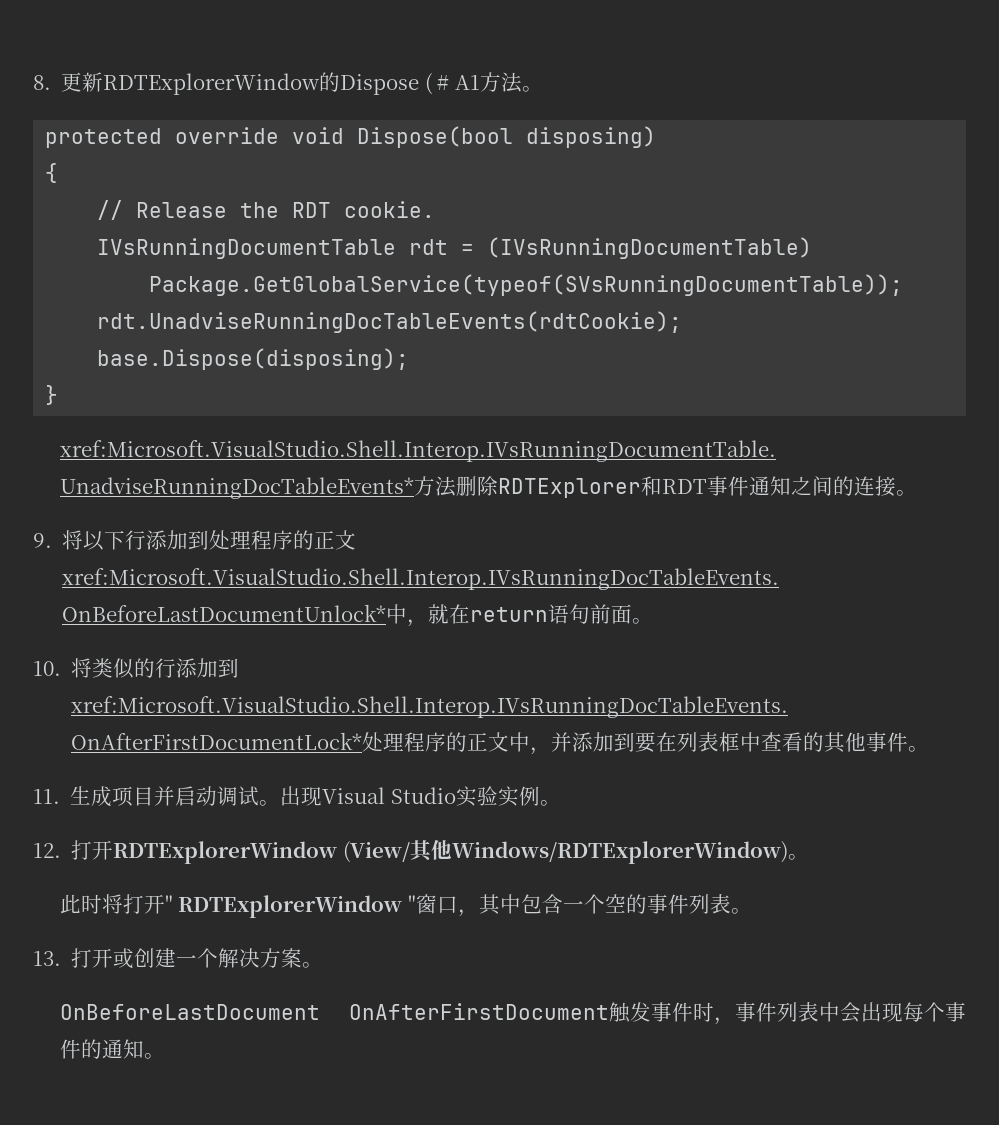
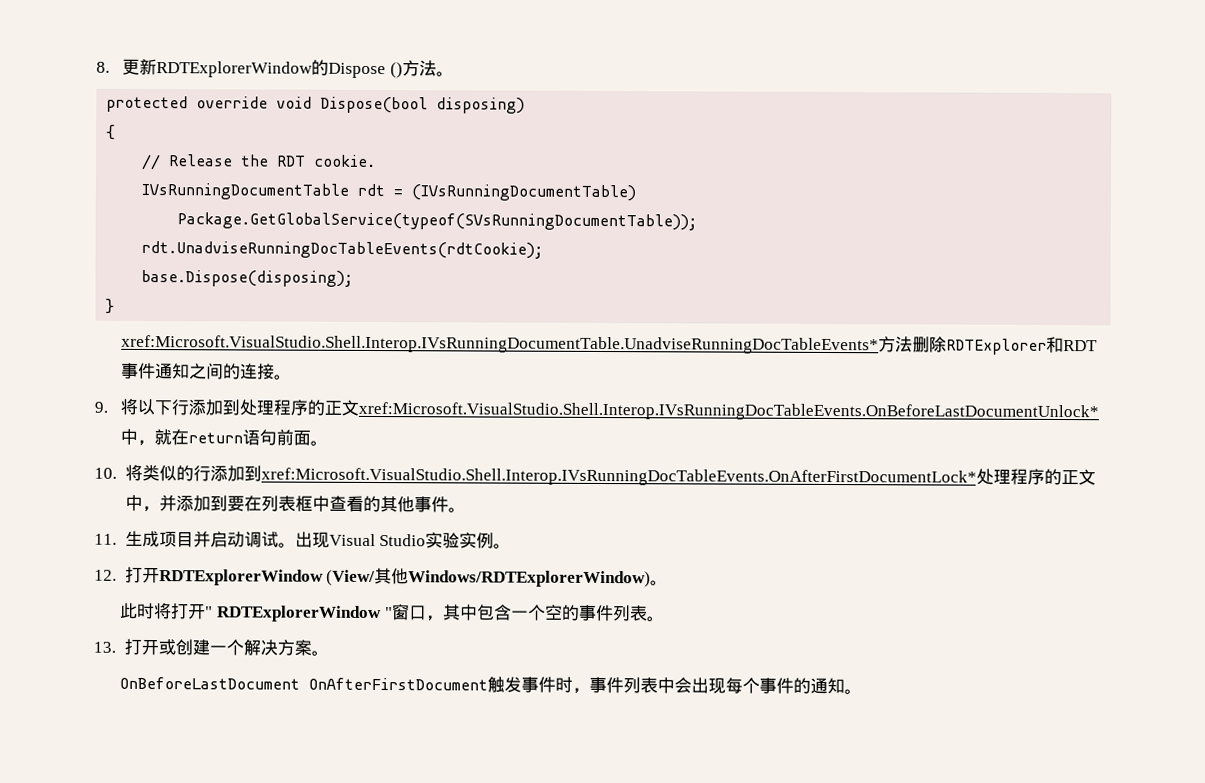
[424,73,480,95] ( # A1 -> [390,62,404,79] ()

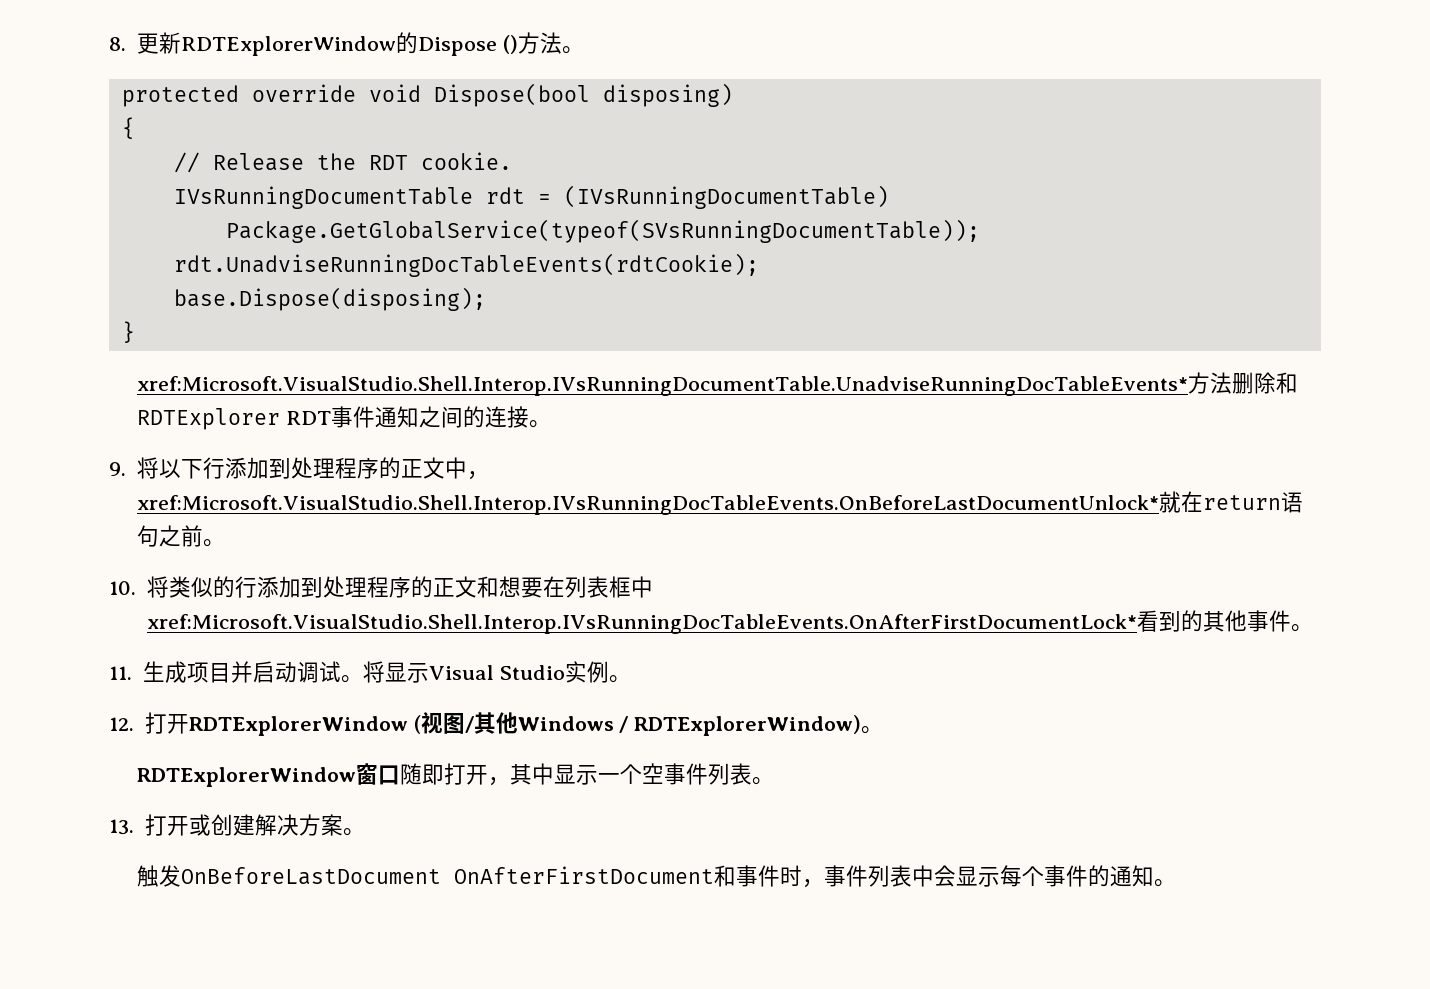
[946,336,1065,355] RDTExplorer和 -> [1275,372,1298,394] [137,408,281,430] 和RDTExplorer
[358,401,1100,422] [120,428,156,447] xref:Microsoft.VisualStudio.Shell.Interop.IVsRunningDocTableEvents.OnBeforeLastDocumentUnlock*中， -> [445,457,490,480] [137,495,1160,515] 中，xref:Microsoft.VisualStudio.Shell.Interop.IVsRunningDocTableEvents.OnBeforeLastDocumentUnlock*
[276,429,312,446] 前面 -> [159,525,204,547] 之前
[260,467,1096,487] [124,494,228,513] xref:Microsoft.VisualStudio.Shell.Interop.IVsRunningDocTableEvents.OnAfterFirstDocumentLock*处理程序的正文中，并添加到 -> [322,576,521,598] 处理程序的正文和想
[328,495,364,512] 查看 -> [146,610,1181,634] xref:Microsoft.VisualStudio.Shell.Interop.IVsRunningDocTableEvents.OnAfterFirstDocumentLock*看到
[294,531,330,548] 出现 -> [362,661,429,683] 将显示
[442,532,478,549] 验实 -> (587, 672) none
[326,568,669,588] [120,602,580,623] (View/其他Windows/RDTExplorerWindow)。 // 此时将打开" RDTExplorerWindow "窗口，其中包含一个空的 -> [413,712,884,736] [137,763,665,787] (视图/其他Windows / RDTExplorerWindow)。 // RDTExplorerWindow窗口随即打开，其中显示一个空
[208,639,244,656] 一个 -> (255, 825) none
(329, 653) none -> [137,865,182,887] 触发
[487,676,523,693] 触发 -> [714,865,737,887] 和
[691,677,727,694] 出现 -> [956,866,1001,887] 显示

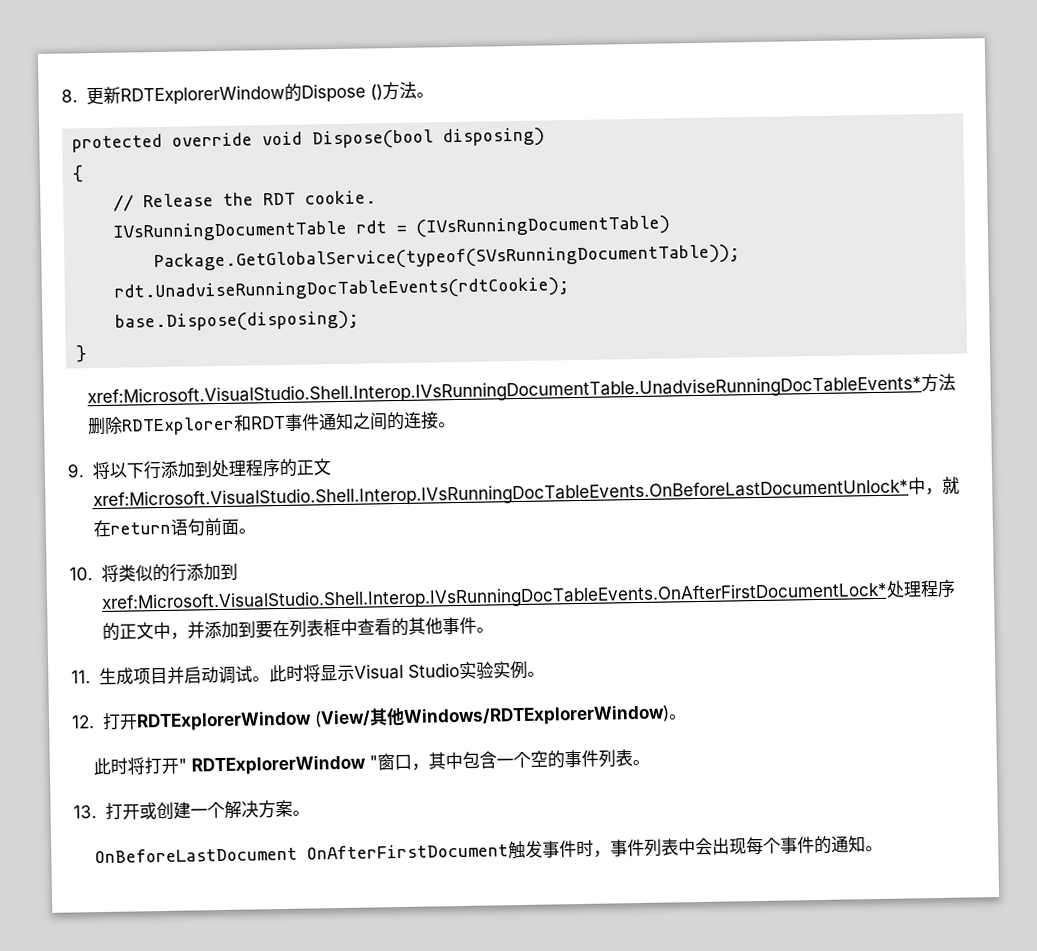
[1275,372,1298,394] [137,408,281,430] 和RDTExplorer -> [121,414,253,436] RDTExplorer和
[445,457,490,480] [137,495,1160,515] 中，xref:Microsoft.VisualStudio.Shell.Interop.IVsRunningDocTableEvents.OnBeforeLastDocumentUnlock* -> [92,477,943,511] xref:Microsoft.VisualStudio.Shell.Interop.IVsRunningDocTableEvents.OnBeforeLastDocumentUnlock*中，
[159,525,204,547] 之前 -> [203,517,239,537] 前面
[322,576,521,598] 处理程序的正文和想 -> [100,579,956,614] [101,620,256,642] xref:Microsoft.VisualStudio.Shell.Interop.IVsRunningDocTableEvents.OnAfterFirstDocumentLock*处理程序的正文中，并添加到
[146,610,1181,634] xref:Microsoft.VisualStudio.Shell.Interop.IVsRunningDocTableEvents.OnAfterFirstDocumentLock*看到 -> [356,618,392,636] 查看
(363, 679) none -> [268,664,304,683] 此时
(587, 672) none -> [475,661,511,680] 验实
[413,712,884,736] [137,763,665,787] (视图/其他Windows / RDTExplorerWindow)。 // RDTExplorerWindow窗口随即打开，其中显示一个空 -> [313,704,687,728] [93,750,566,776] (View/其他Windows/RDTExplorerWindow)。 // 此时将打开" RDTExplorerWindow "窗口，其中包含一个空的
(255, 825) none -> [189,801,225,819] 一个
[137,865,737,887] 触发OnBeforeLastDocument OnAfterFirstDocument和 -> [95,840,544,864] OnBeforeLastDocument OnAfterFirstDocument触发
[956,866,1001,887] 显示 -> [712,837,748,855] 出现

